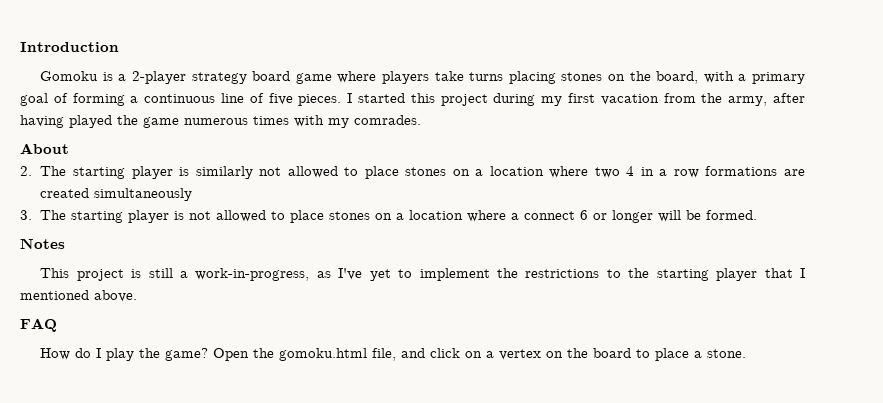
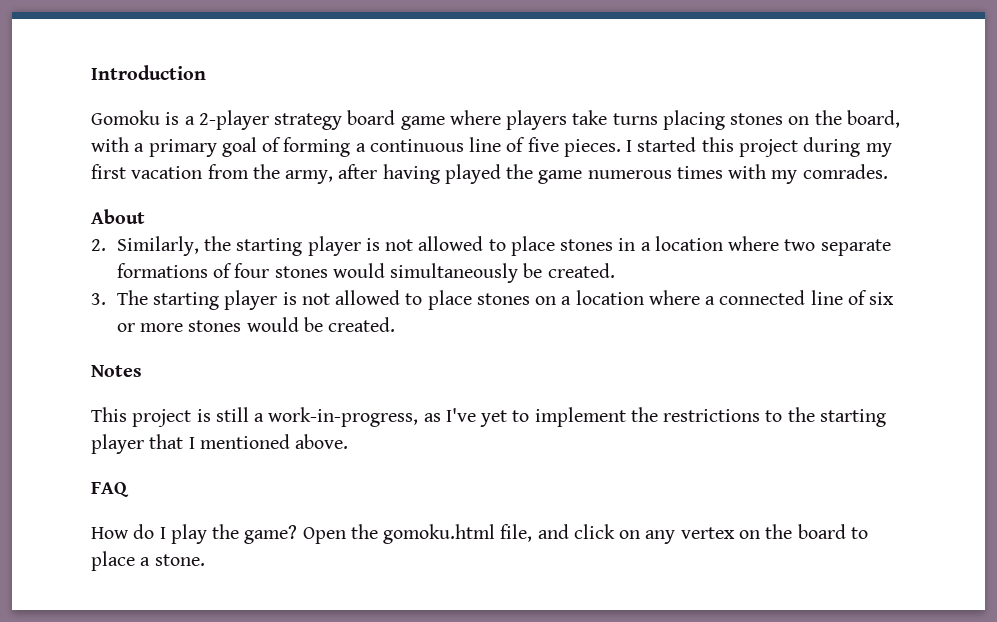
[40,166,470,179] The starting player is similarly not allowed to place stones on -> [116,236,636,256] Similarly, the starting player is not allowed to place stones in
[626,166,806,178] [40,188,90,198] 4 in a row formations are created -> [820,239,891,256] [116,263,385,278] separate formations of four stones would
(193, 194) none -> [523,263,615,278] be created.
[524,210,758,223] connect 6 or longer will be formed. -> [719,290,895,305] [116,317,396,332] connected line of six or more stones would be created.
[486,351,495,358] a -> [645,530,676,544] any

